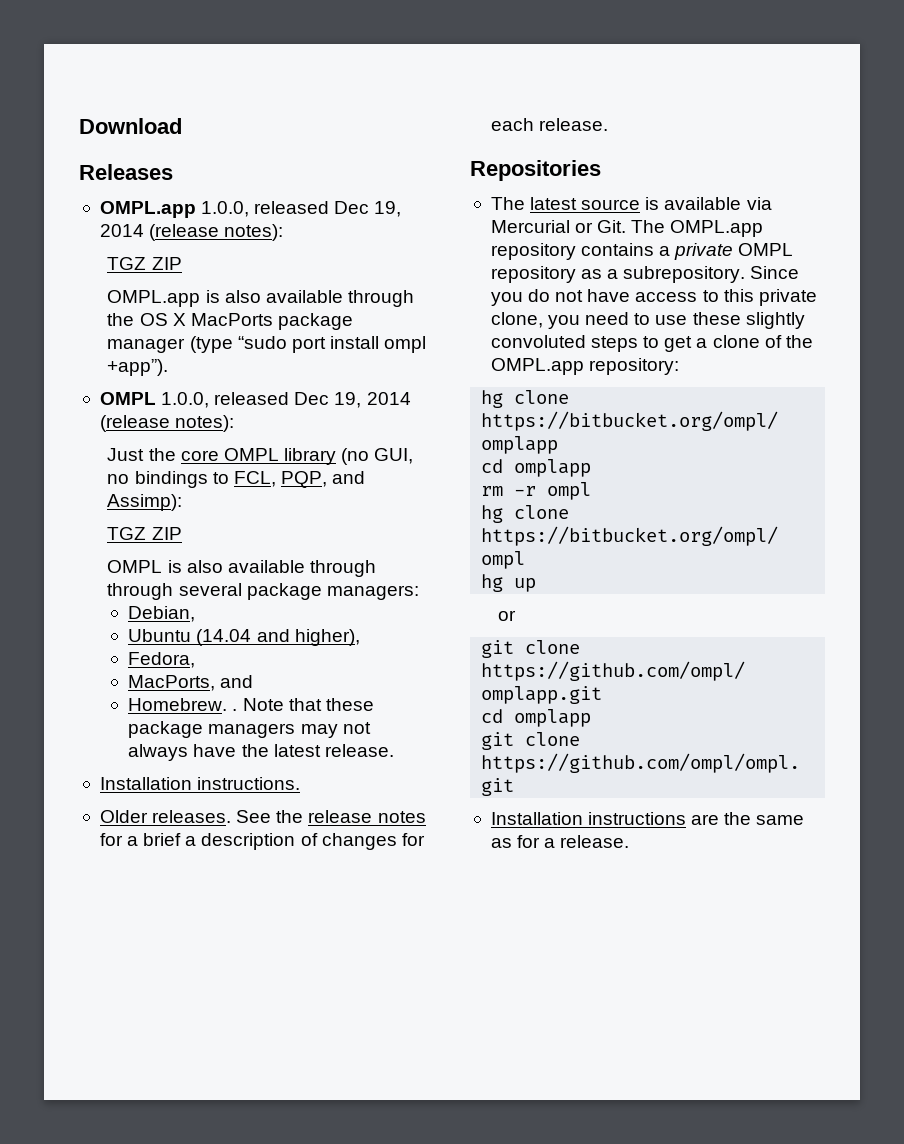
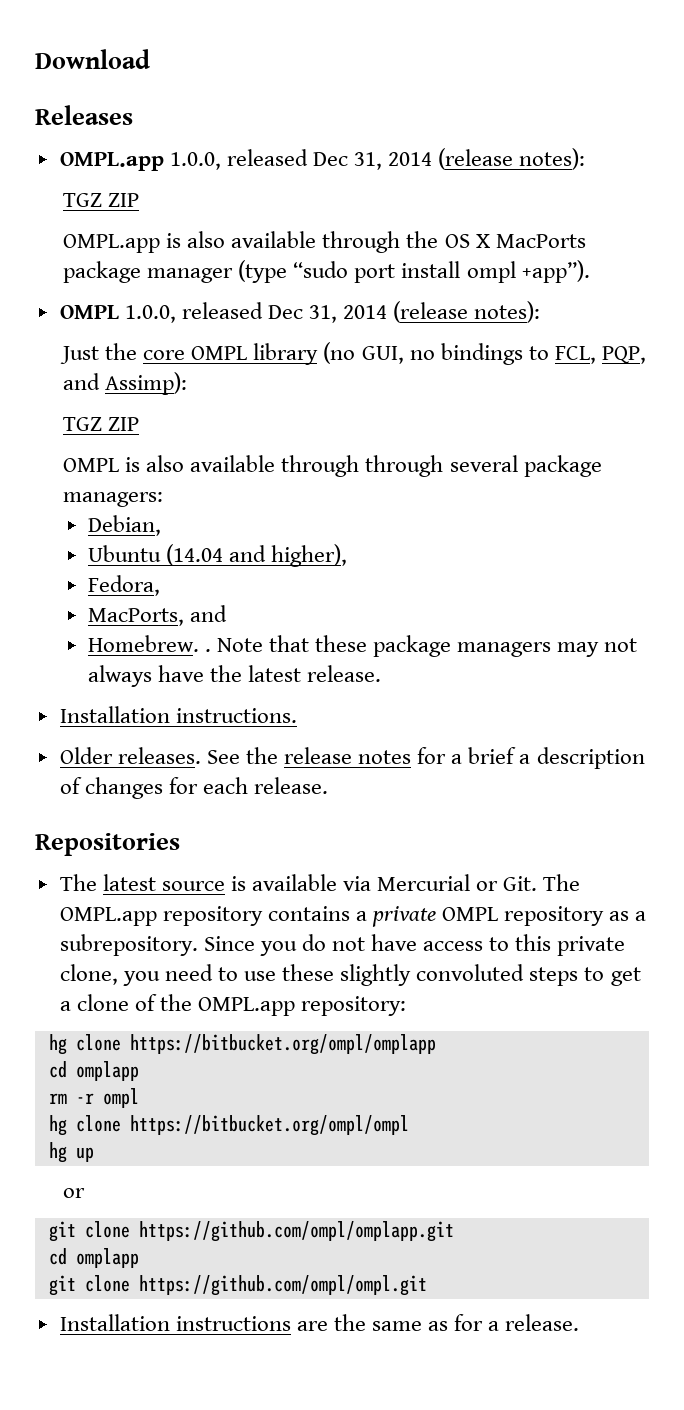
[374,201,402,217] 19, -> [354,152,383,170] 31,
[334,392,362,408] 19, -> [309,305,338,323] 31,

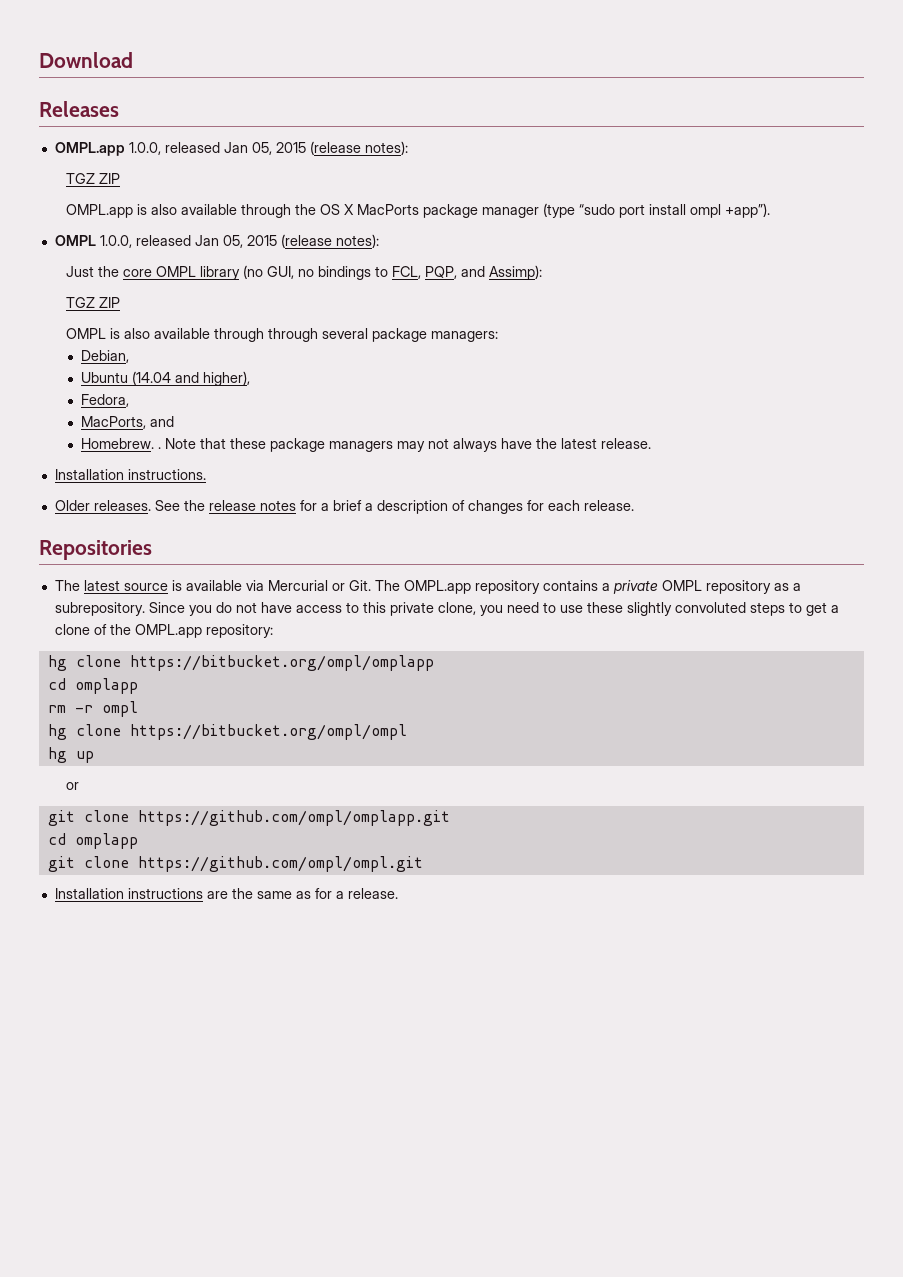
[312,152,433,170] Dec 31, 2014 -> [223,142,306,155] Jan 05, 2015
[267,305,388,323] Dec 31, 2014 -> [194,235,277,248] Jan 05, 2015

